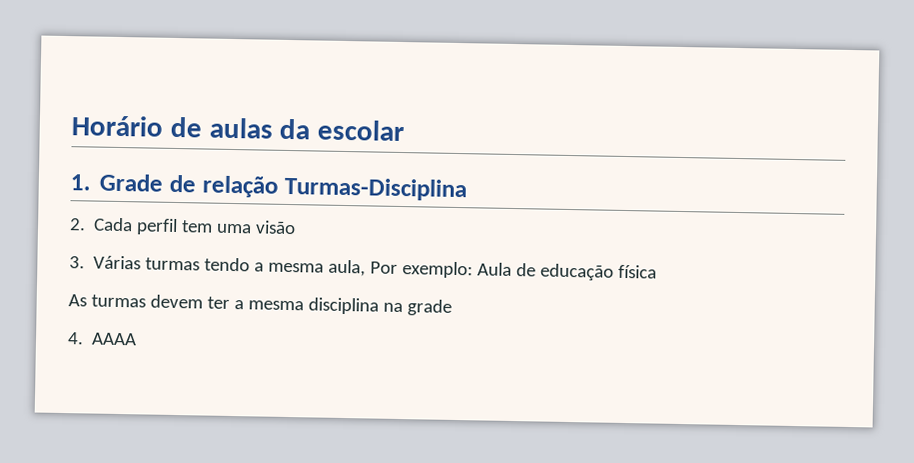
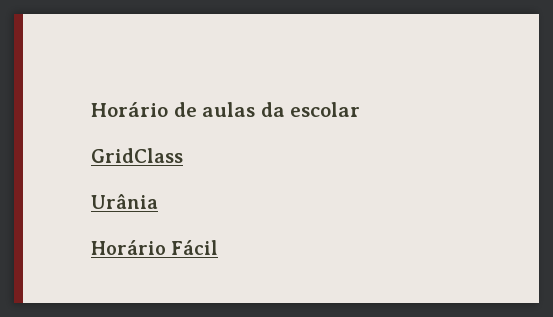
[70,173,467,202] [69,217,297,236] [69,255,658,281] [68,294,452,316] [67,332,138,346] 1. Grade de relação Turmas-Disciplina // 2. Cada perfil tem uma visão // 3. Várias turmas tendo a mesma aula, Por exemplo: Aula de educação física // As turmas devem ter a mesma disciplina na grade // 4. AAAA -> [91,148,183,163] [91,194,158,209] [91,240,219,255] GridClass // Urânia // Horário Fácil

